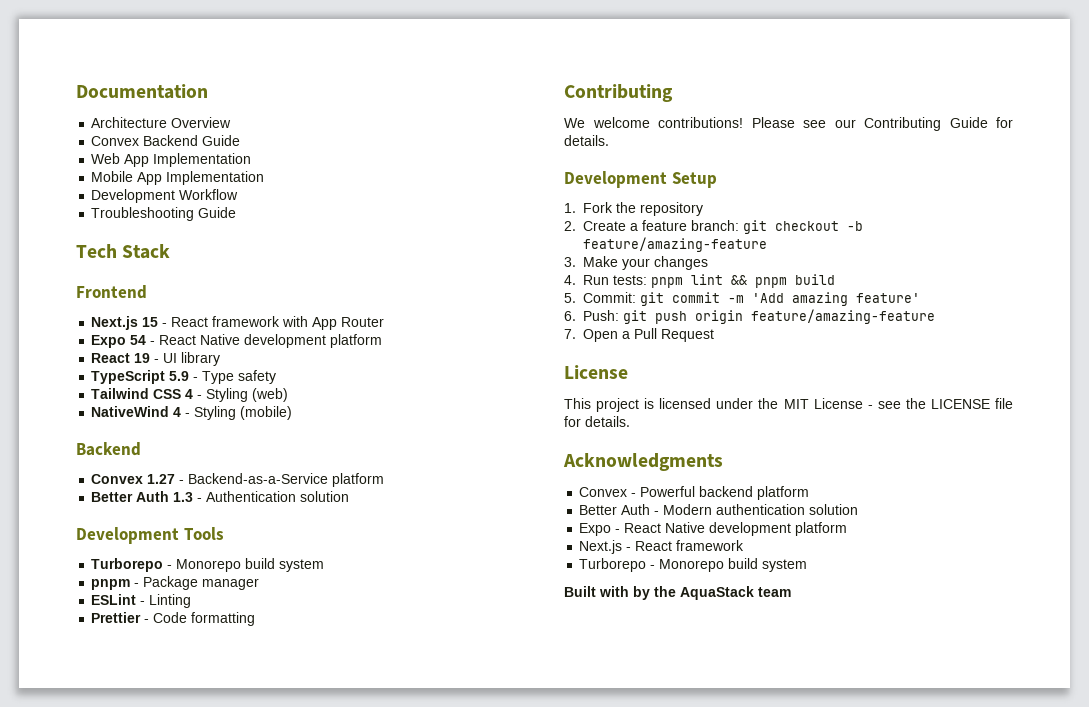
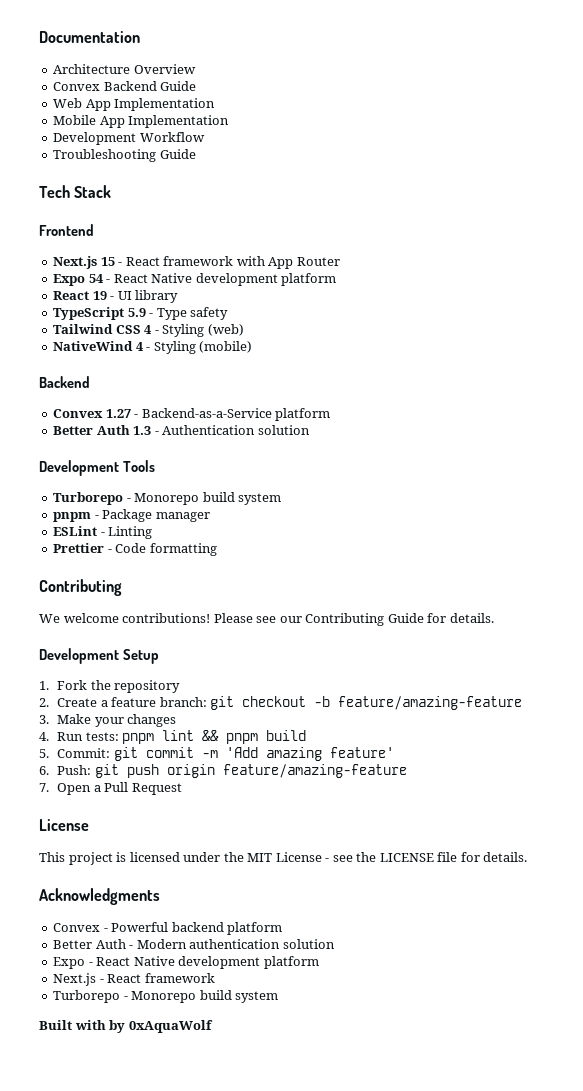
[654,586,791,600] the AquaStack team -> [128,1020,213,1033] 0xAquaWolf

